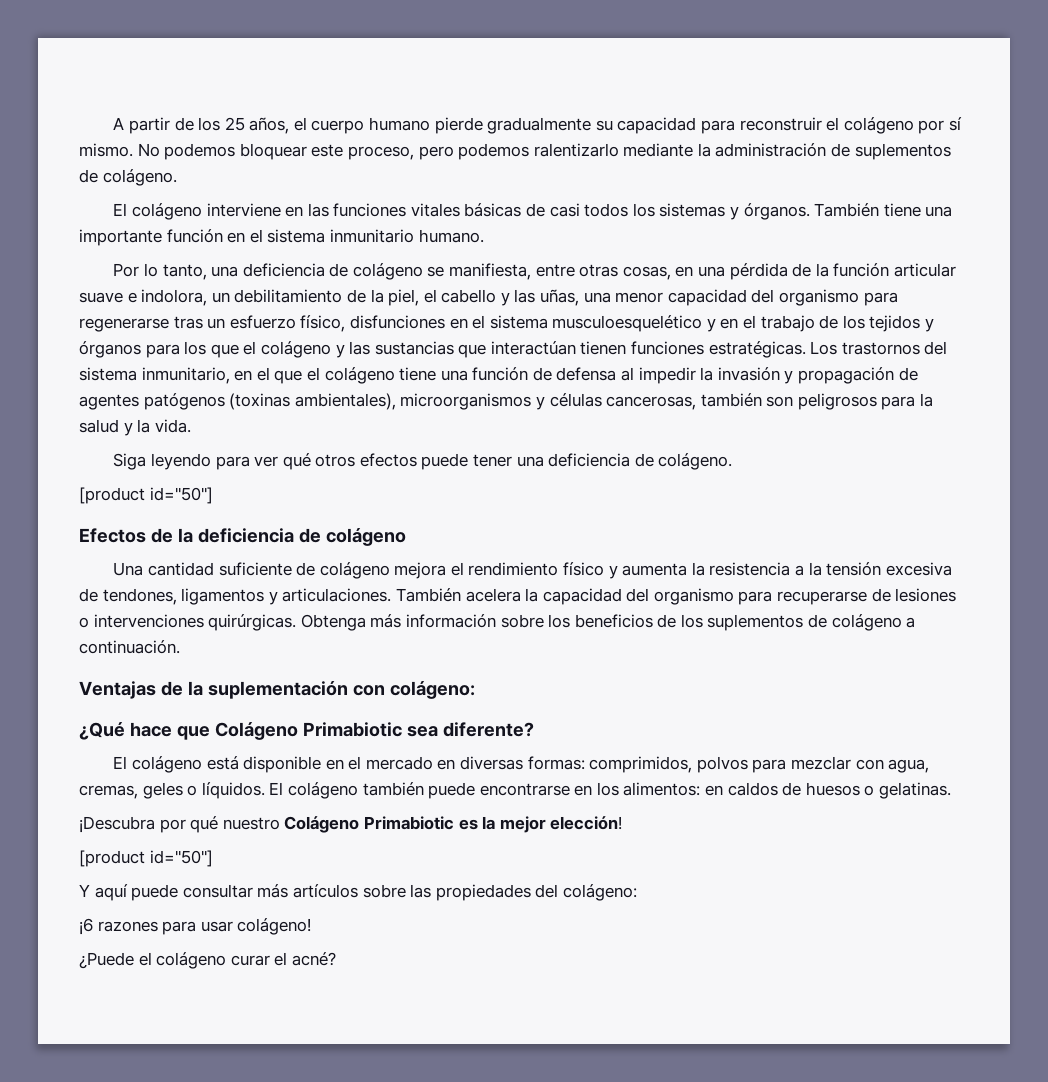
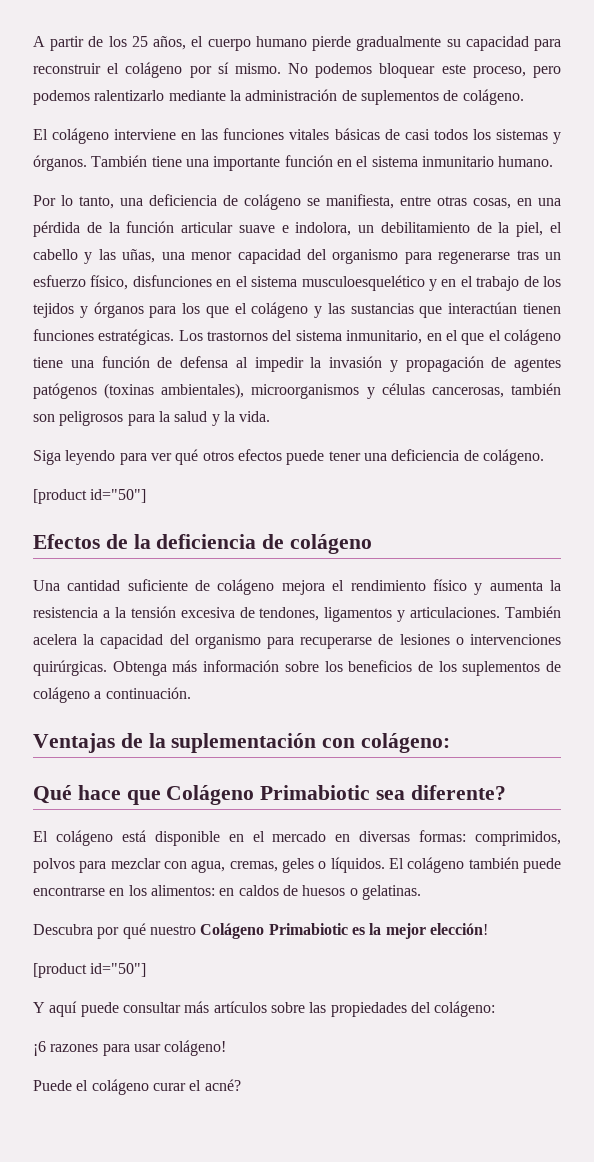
[79,722,125,740] ¿Qué -> [33,785,72,804] Qué
[79,816,155,833] ¡Descubra -> [33,924,93,935] Descubra
[79,952,134,969] ¿Puede -> [33,1080,72,1091] Puede

